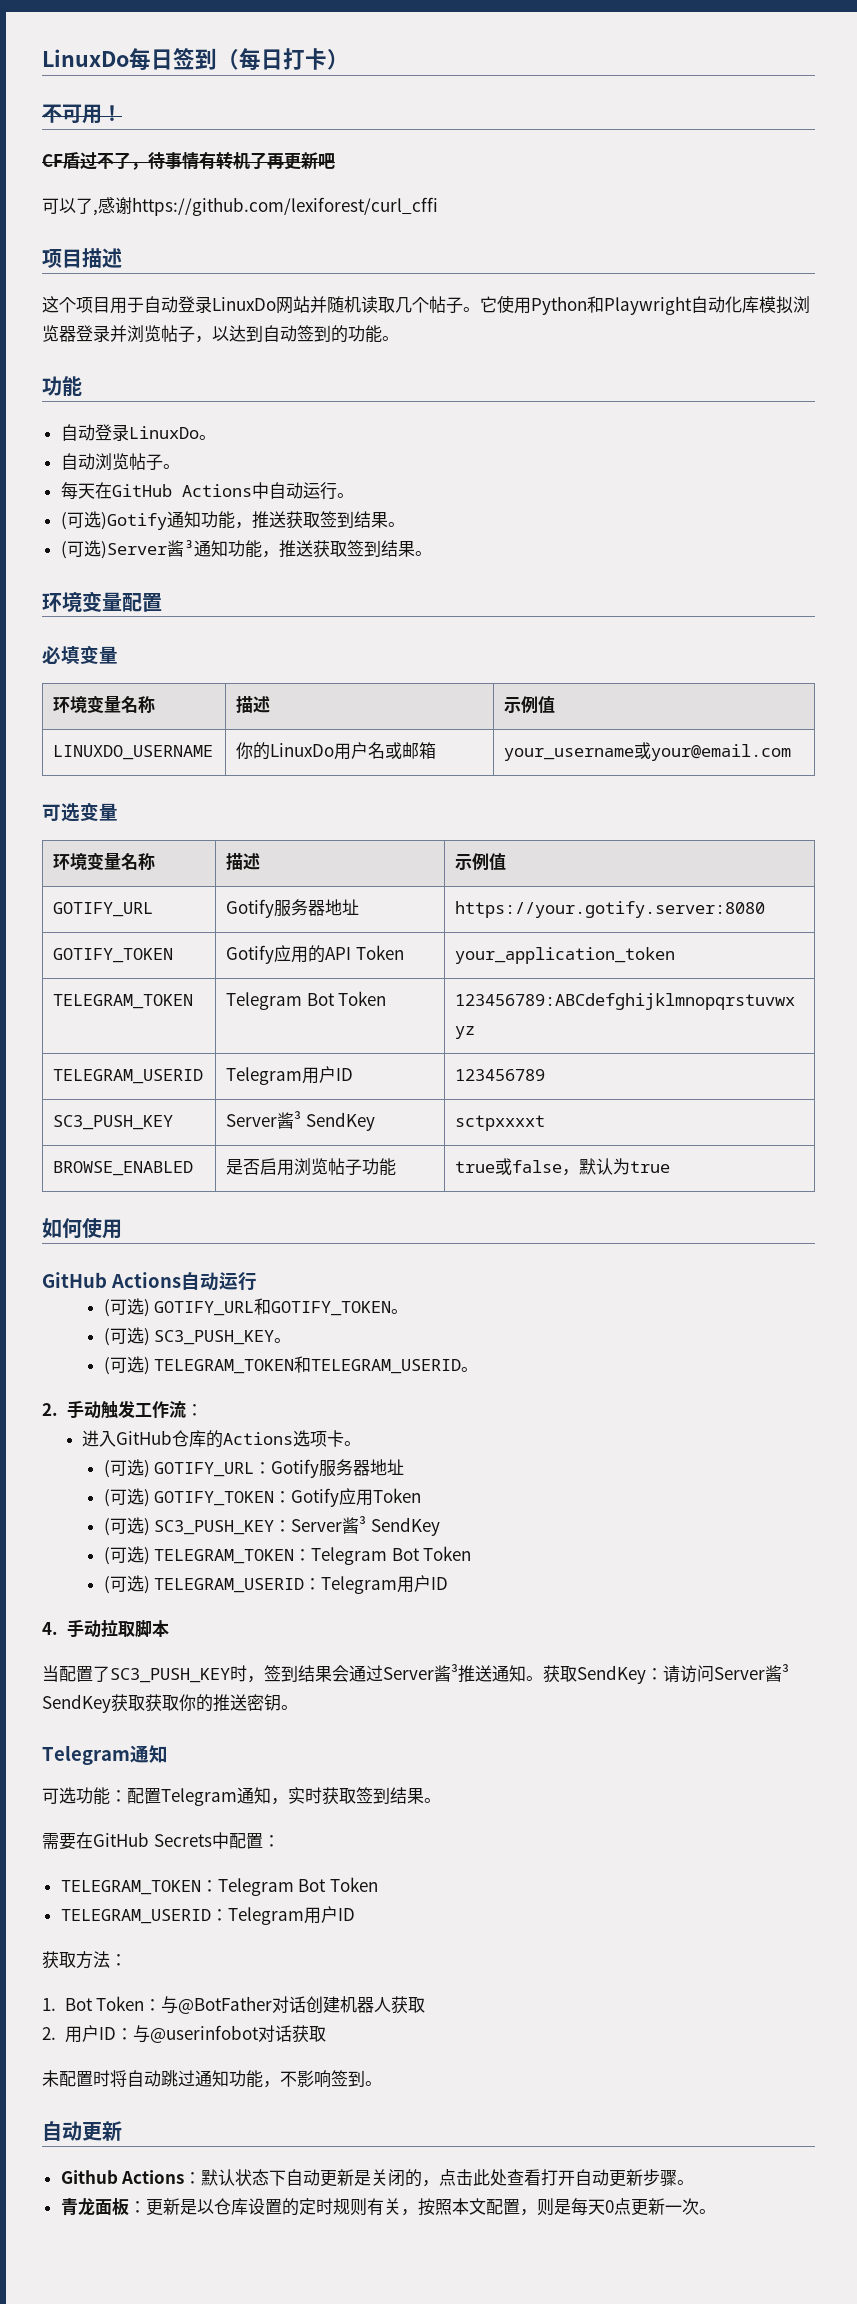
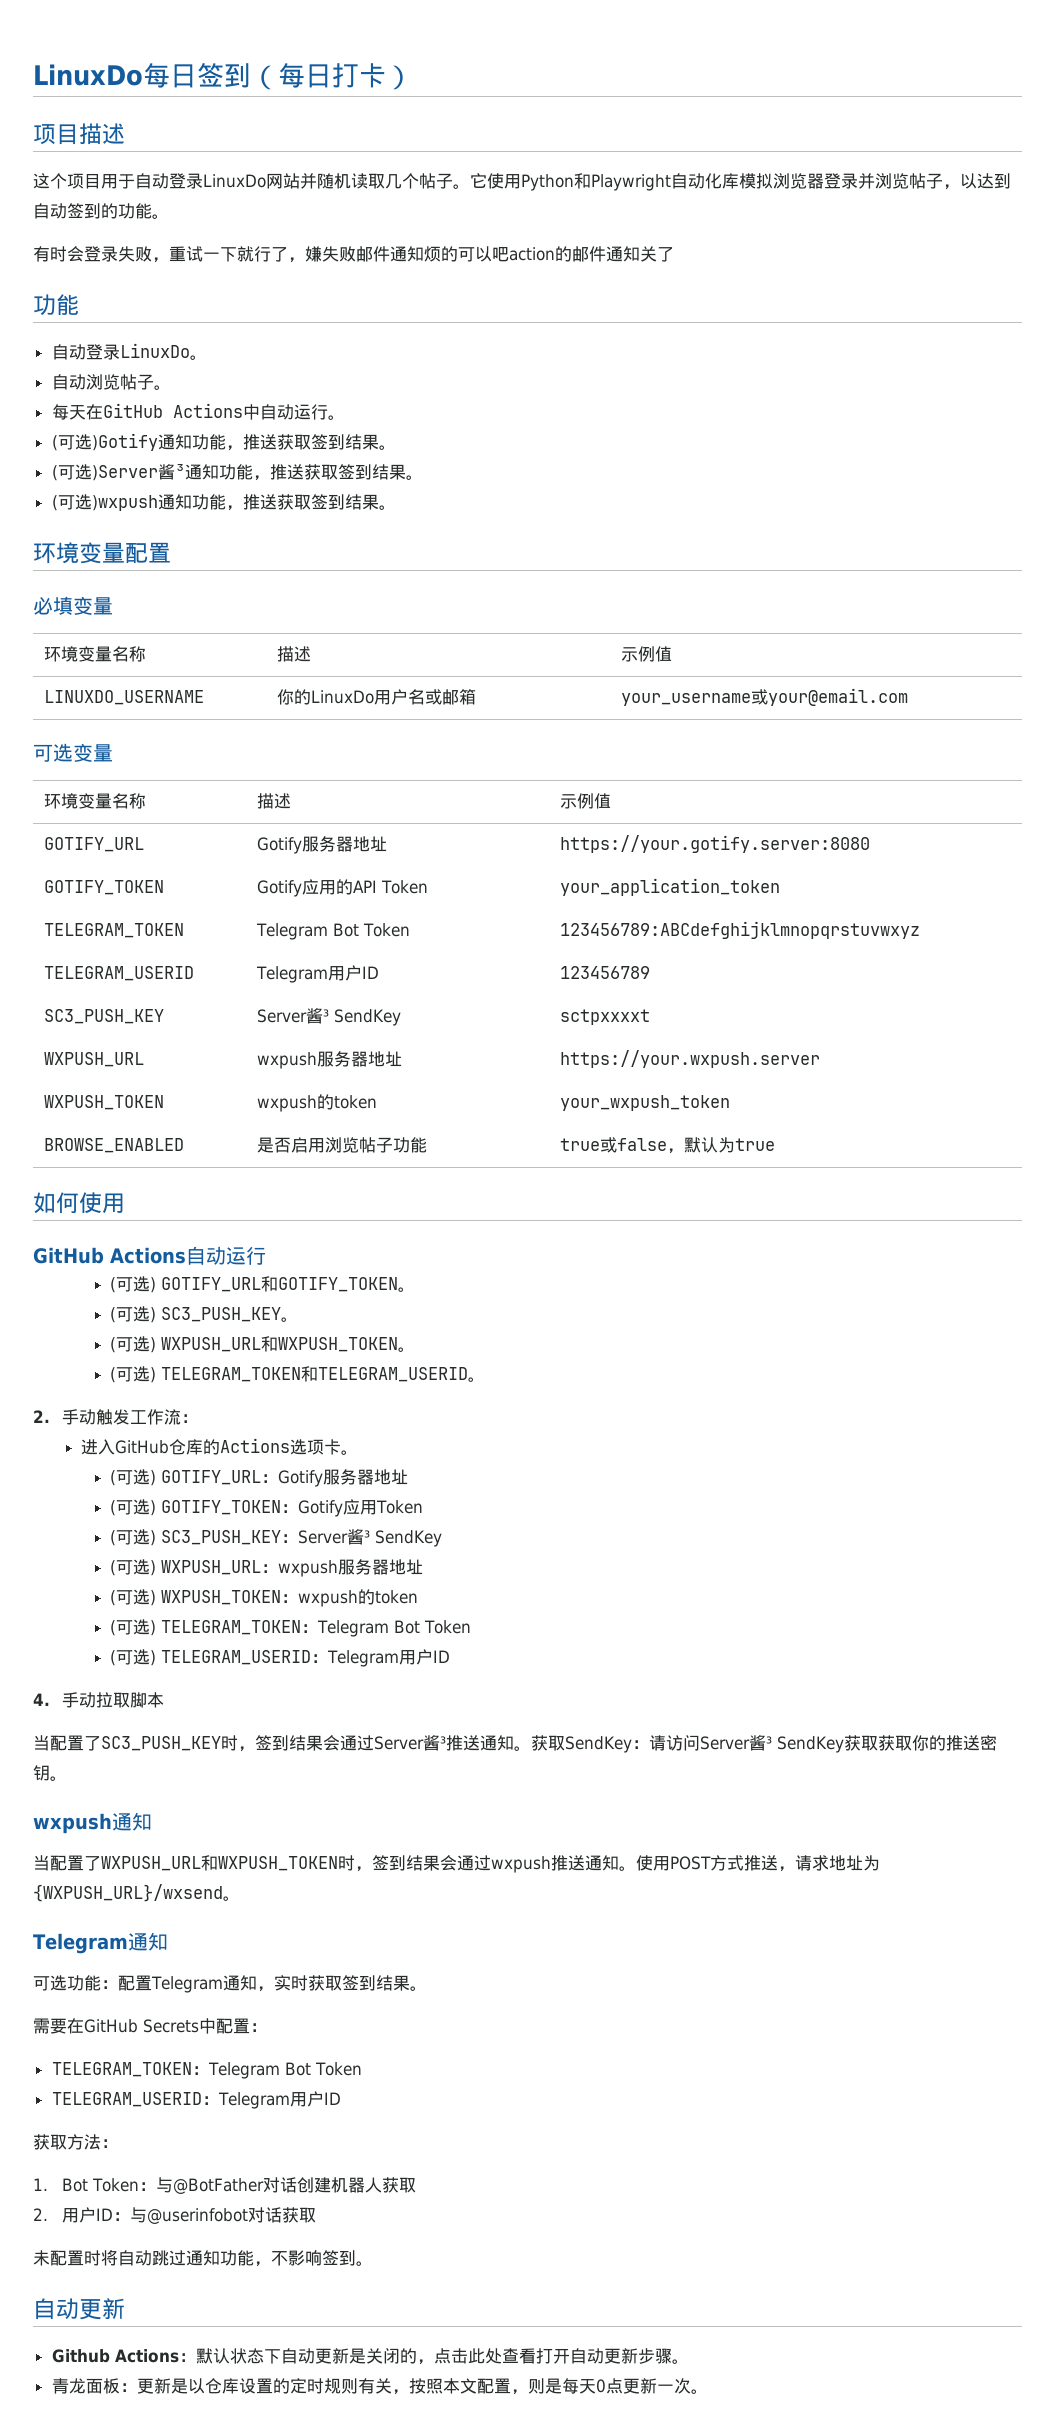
[42,104,122,124] [42,152,335,170] [42,197,438,216] // 不可用！ // CF盾过不了，待事情有转机了再更新吧 // 可以了,感谢https://github.com/lexiforest/curl_cffi -> (413, 77) none
(399, 338) none -> [33,246,674,263] // 有时会登录失败，重试一下就行了，嫌失败邮件通知烦的可以吧action的邮件通知关了
(432, 553) none -> [51,494,396,511] // (可选)wxpush通知功能，推送获取签到结果。
(546, 1123) none -> [44,1052,145,1067] [257,1051,403,1069] [560,1050,821,1068] [44,1095,165,1110] [257,1094,378,1112] [560,1095,731,1111] // WXPUSH_URL | wxpush服务器地址 | https://your.wxpush.server // WXPUSH_TOKEN | wxpush的token | your_wxpush_token
(292, 1340) none -> [110,1336,416,1353] // (可选) WXPUSH_URL和WXPUSH_TOKEN。
(440, 1526) none -> [110,1559,424,1577] [110,1589,419,1607] // (可选) WXPUSH_URL：wxpush服务器地址 // (可选) WXPUSH_TOKEN：wxpush的token
(298, 1707) none -> [33,1812,152,1834] [33,1855,880,1873] [33,1884,240,1902] // wxpush通知 // 当配置了WXPUSH_URL和WXPUSH_TOKEN时，签到结果会通过wxpush推送通知。使用POST方式推送，请求地址为{WXPUSH_URL}/wxsend。

